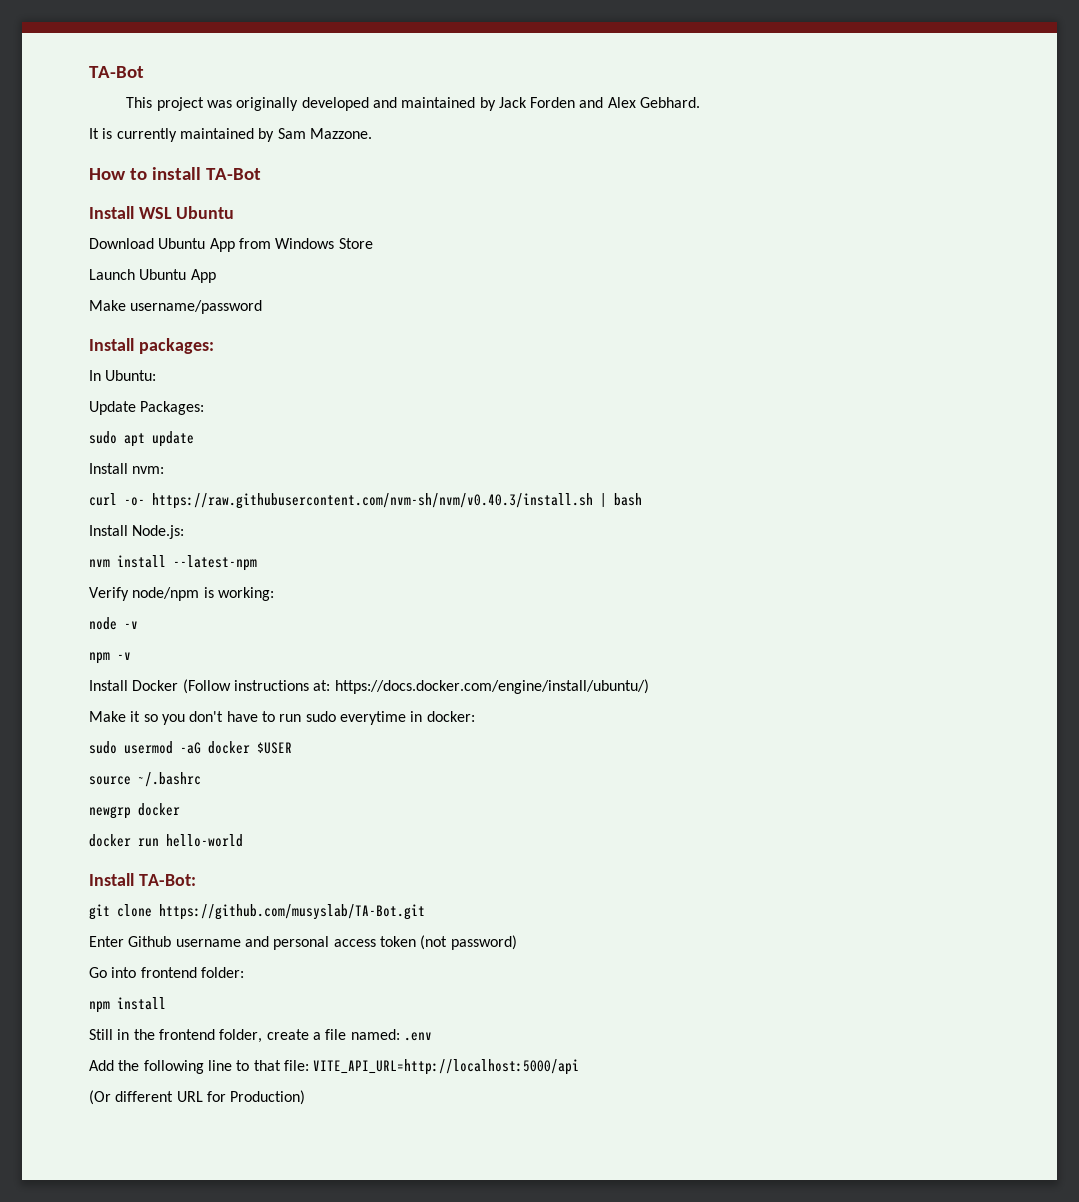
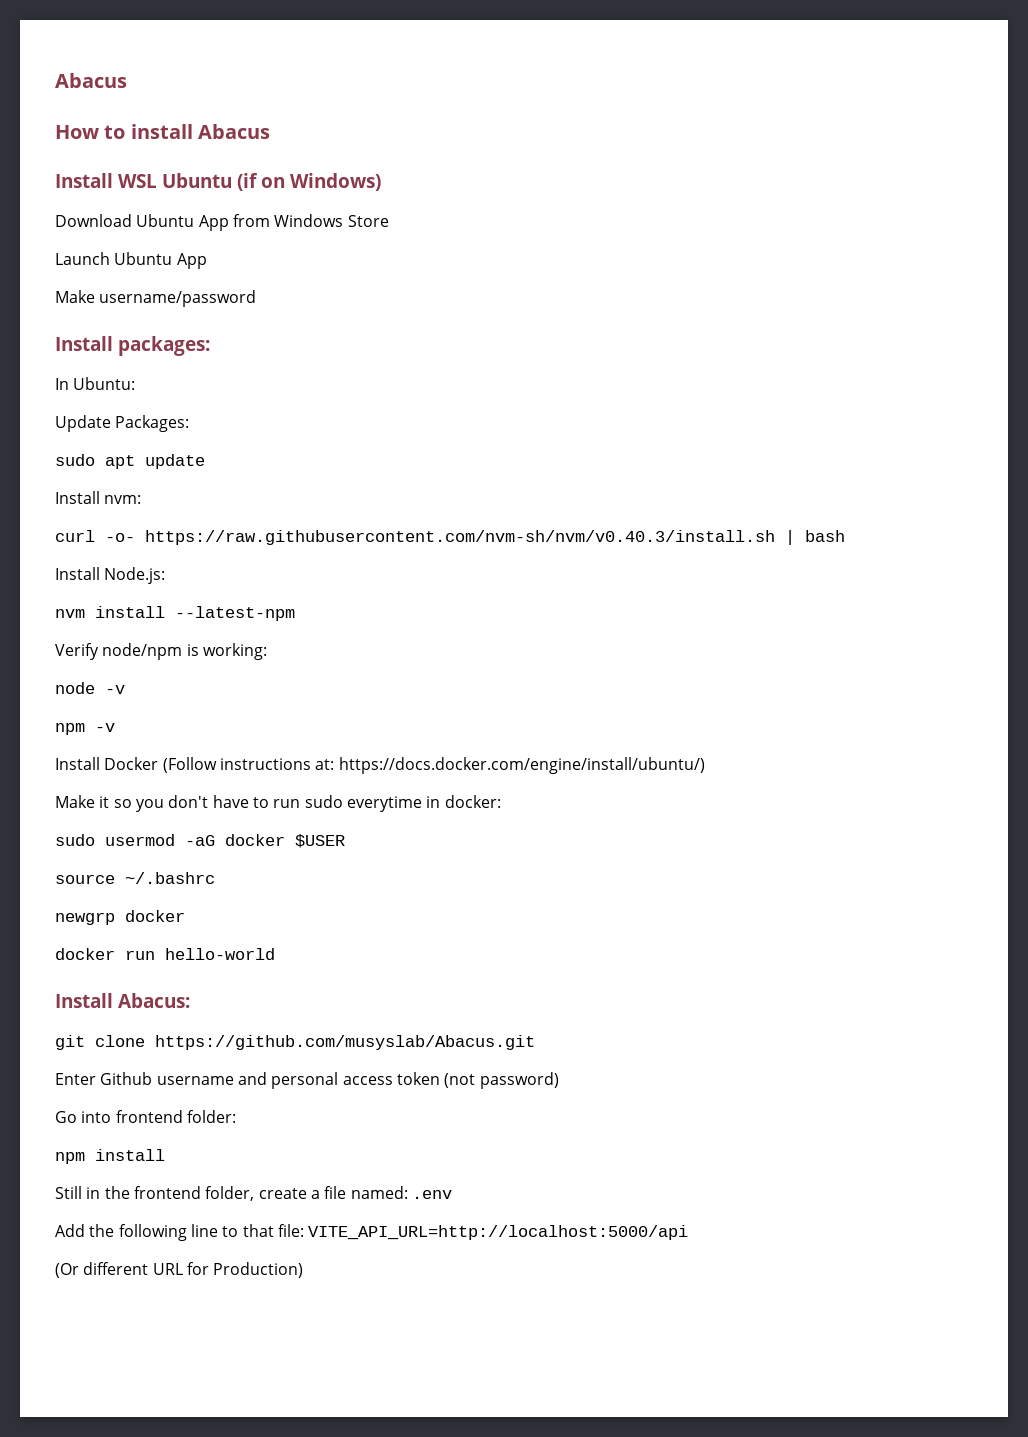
[89,66,144,78] [126,97,701,111] [89,128,372,142] TA-Bot // This project was originally developed and maintained by Jack Forden and Alex Gebhard. // It is currently maintained by Sam Mazzone. -> [55,73,127,88] Abacus
[205,168,261,180] TA-Bot -> [198,124,271,139] Abacus
(235, 212) none -> [237,173,381,191] (if on Windows)
[138,874,196,886] TA-Bot: -> [118,993,190,1008] Abacus:
[159,904,425,920] https://github.com/musyslab/TA-Bot.git -> [155,1035,535,1050] https://github.com/musyslab/Abacus.git

